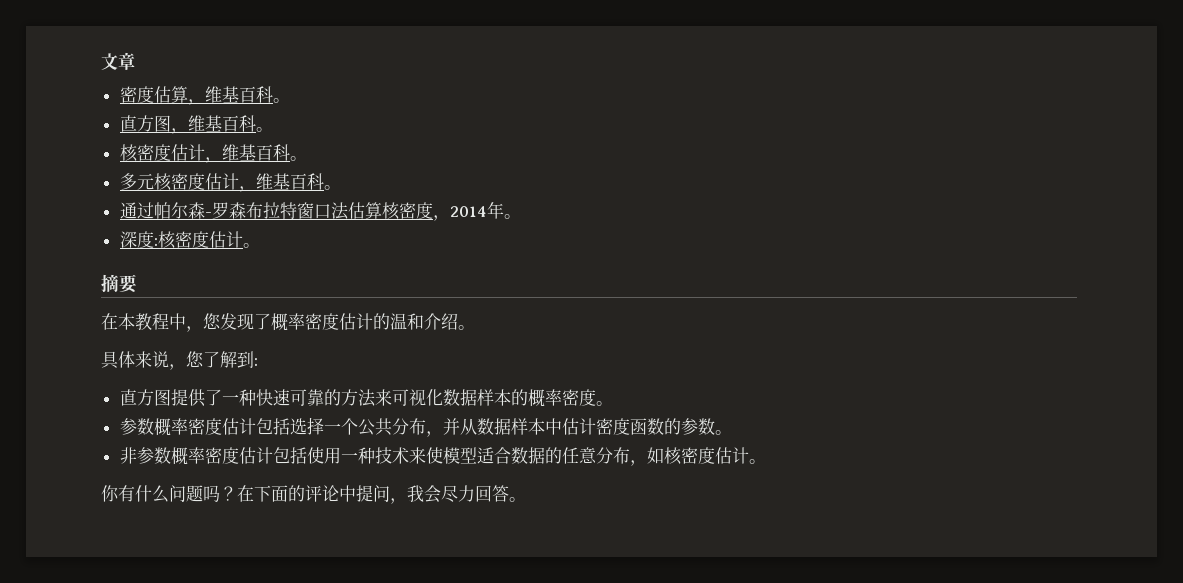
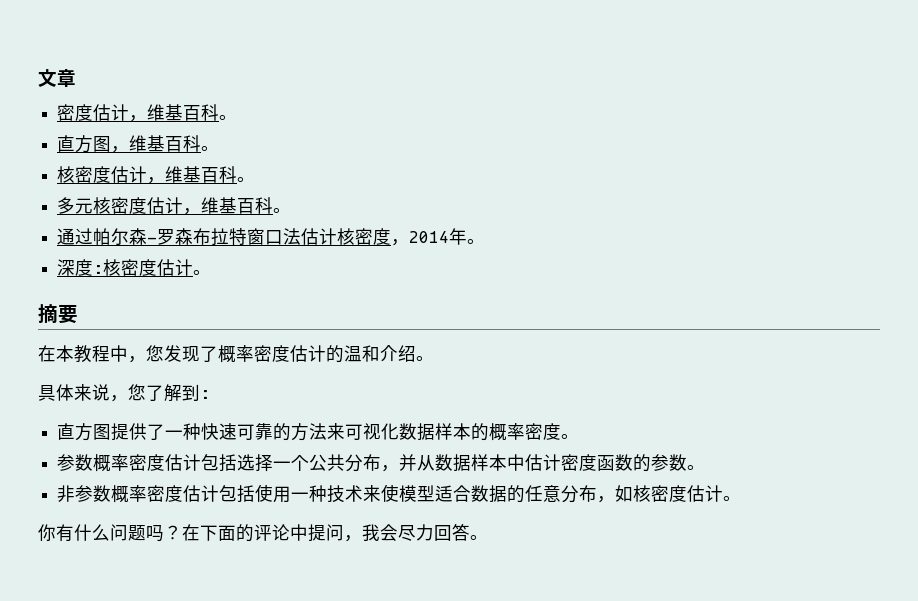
[170,86,188,103] 算 -> [111,104,130,121] 计
[364,202,382,219] 算 -> [319,228,338,245] 计

